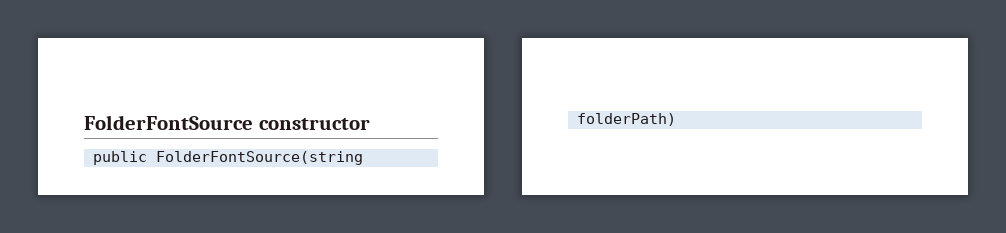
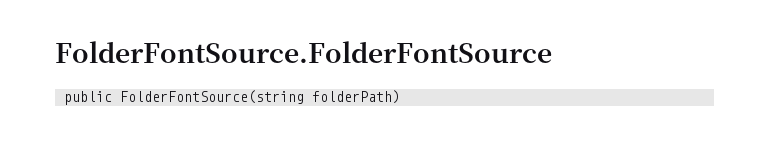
[84,115,370,130] FolderFontSource constructor -> [55,41,552,63] FolderFontSource.FolderFontSource

